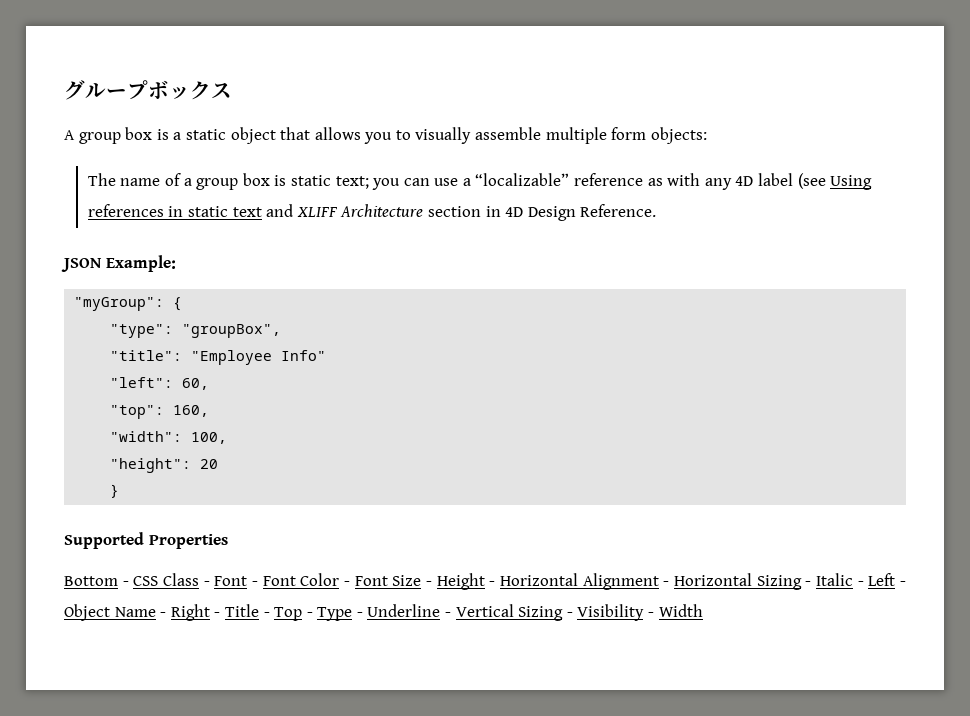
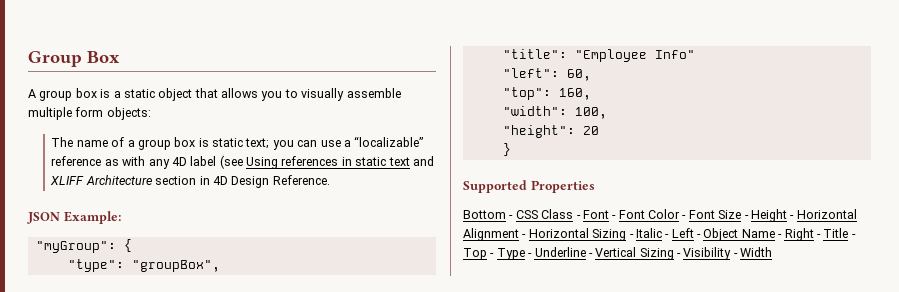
[64,80,232,100] グループボックス -> [28,51,120,67] Group Box

